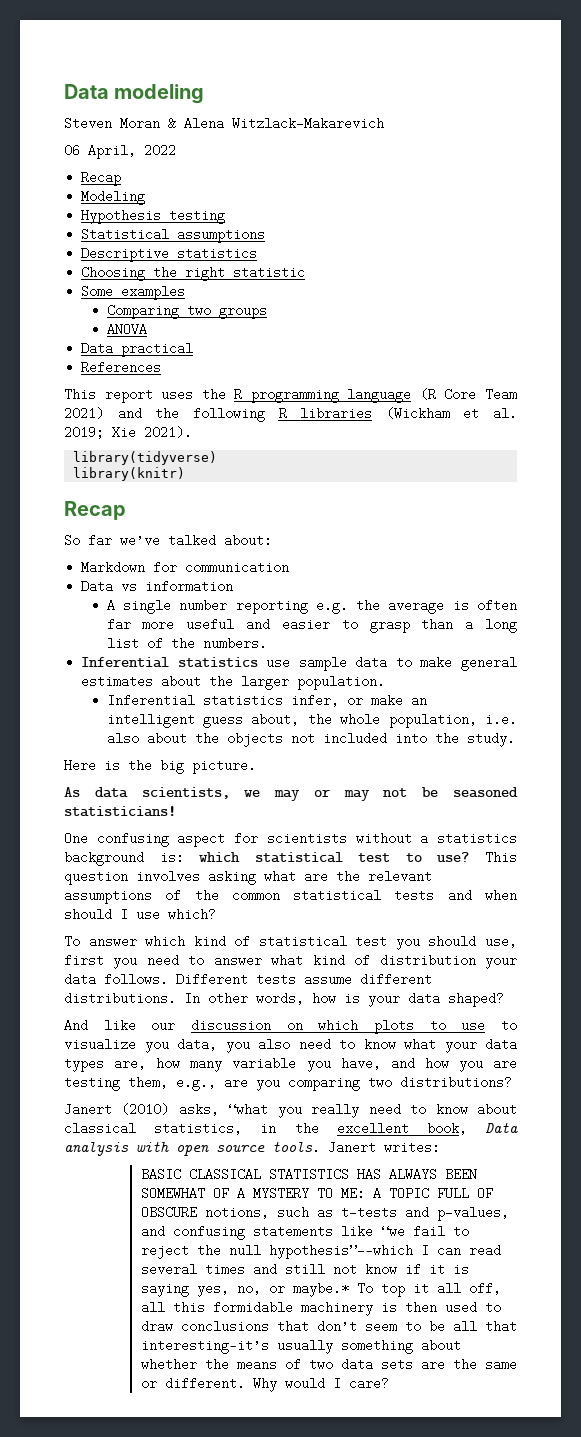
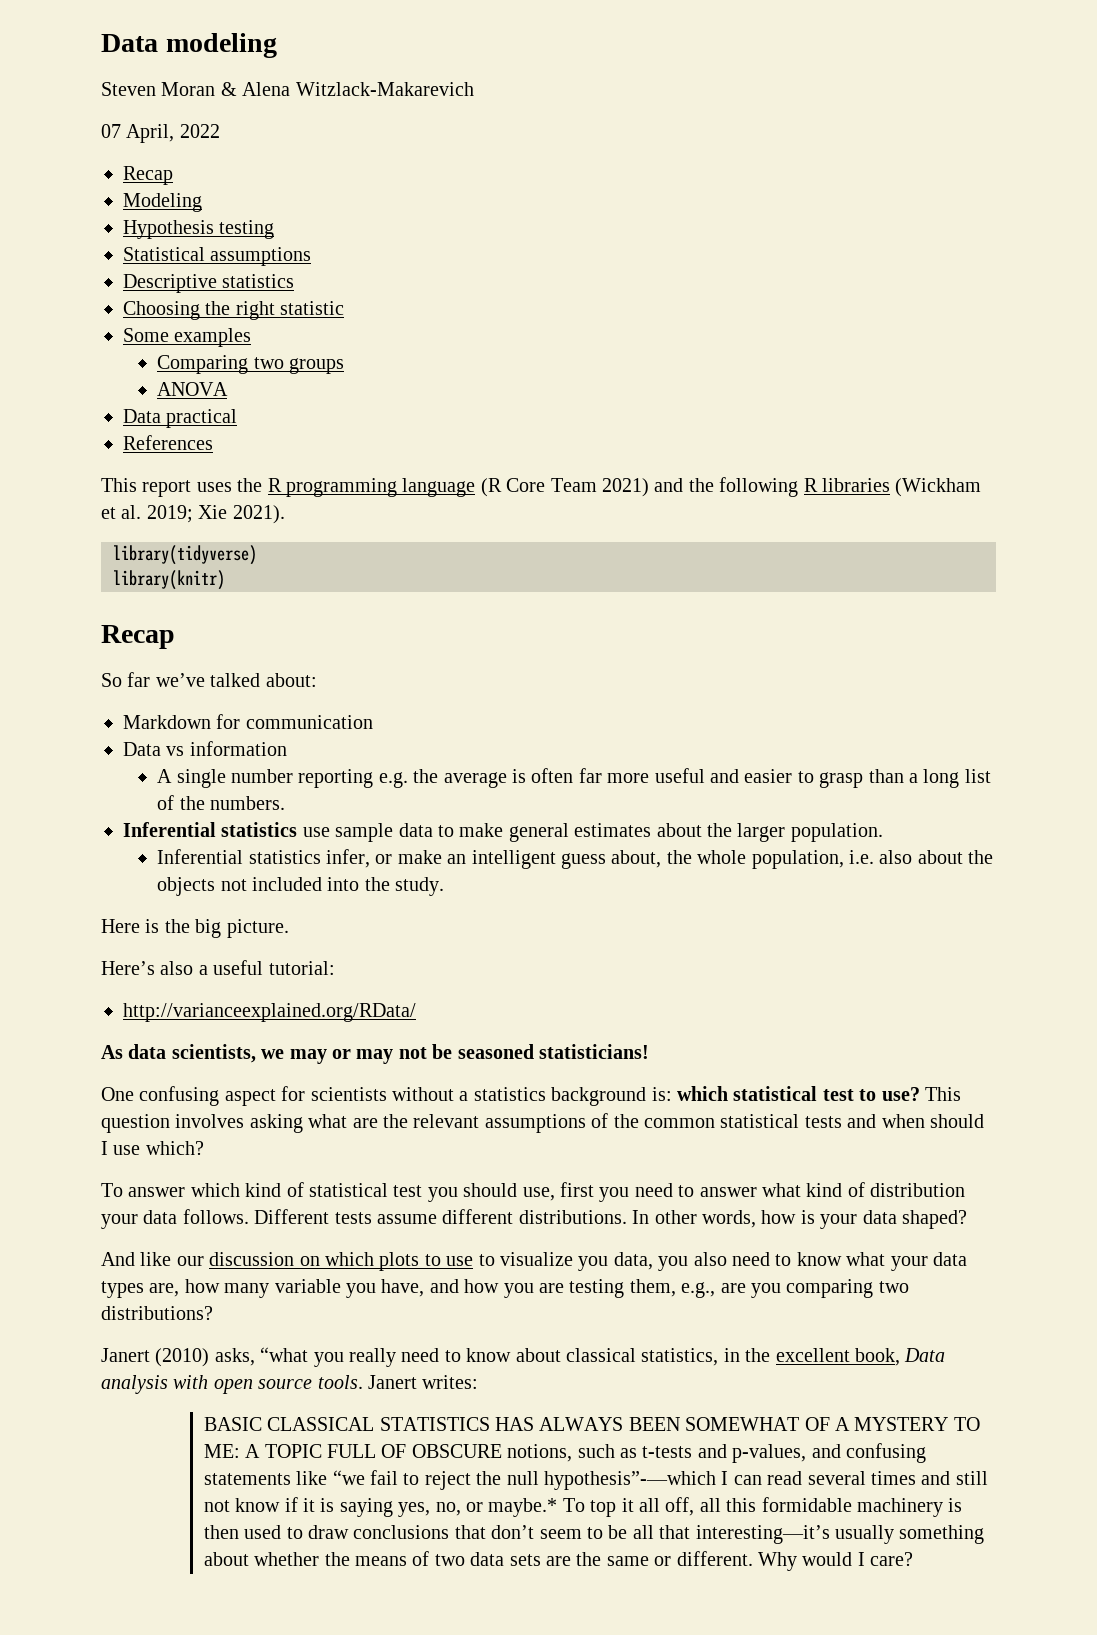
[64,144,80,157] 06 -> [101,124,121,138] 07
(256, 766) none -> [101,960,335,975] [123,1003,416,1022] // Here’s also a useful tutorial: // http://varianceexplained.org/RData/

